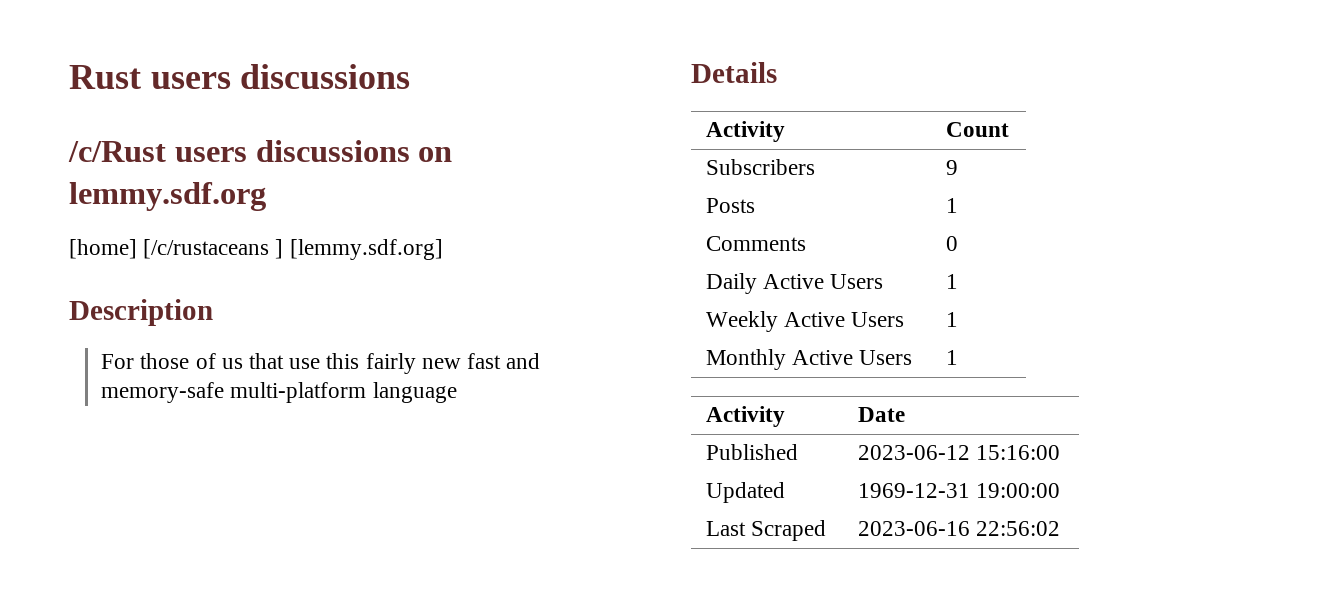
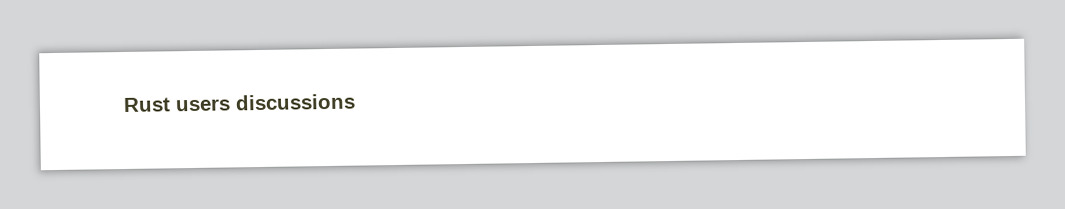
[68,140,453,162] [69,182,266,211] [69,239,443,260] [69,299,213,326] [101,353,541,374] [101,382,457,403] [691,62,777,83] [705,121,785,142] [945,122,1009,137] [705,159,815,175] [945,160,958,175] [705,198,755,213] [945,198,958,213] [705,236,806,251] [945,236,958,251] [705,273,884,294] [945,274,958,289] [705,311,905,332] [945,312,958,327] [705,349,913,370] [945,350,958,365] [705,406,785,427] [857,407,905,422] [705,444,798,460] [857,445,1060,460] [705,482,785,503] [857,483,1060,498] [705,520,826,541] [857,521,1060,536] // /c/Rust users discussions on lemmy.sdf.org // [home] [/c/rustaceans ] [lemmy.sdf.org] // Description // For those of us that use this fairly new fast and memory-safe multi-platform language // Details // Activity | Count // Subscribers | 9 // Posts | 1 // Comments | 0 // Daily Active Users | 1 // Weekly Active Users | 1 // Monthly Active Users | 1 // Activity | Date // Published | 2023-06-12 15:16:00 // Updated | 1969-12-31 19:00:00 // Last Scraped | 2023-06-16 22:56:02 -> (356, 102) none

